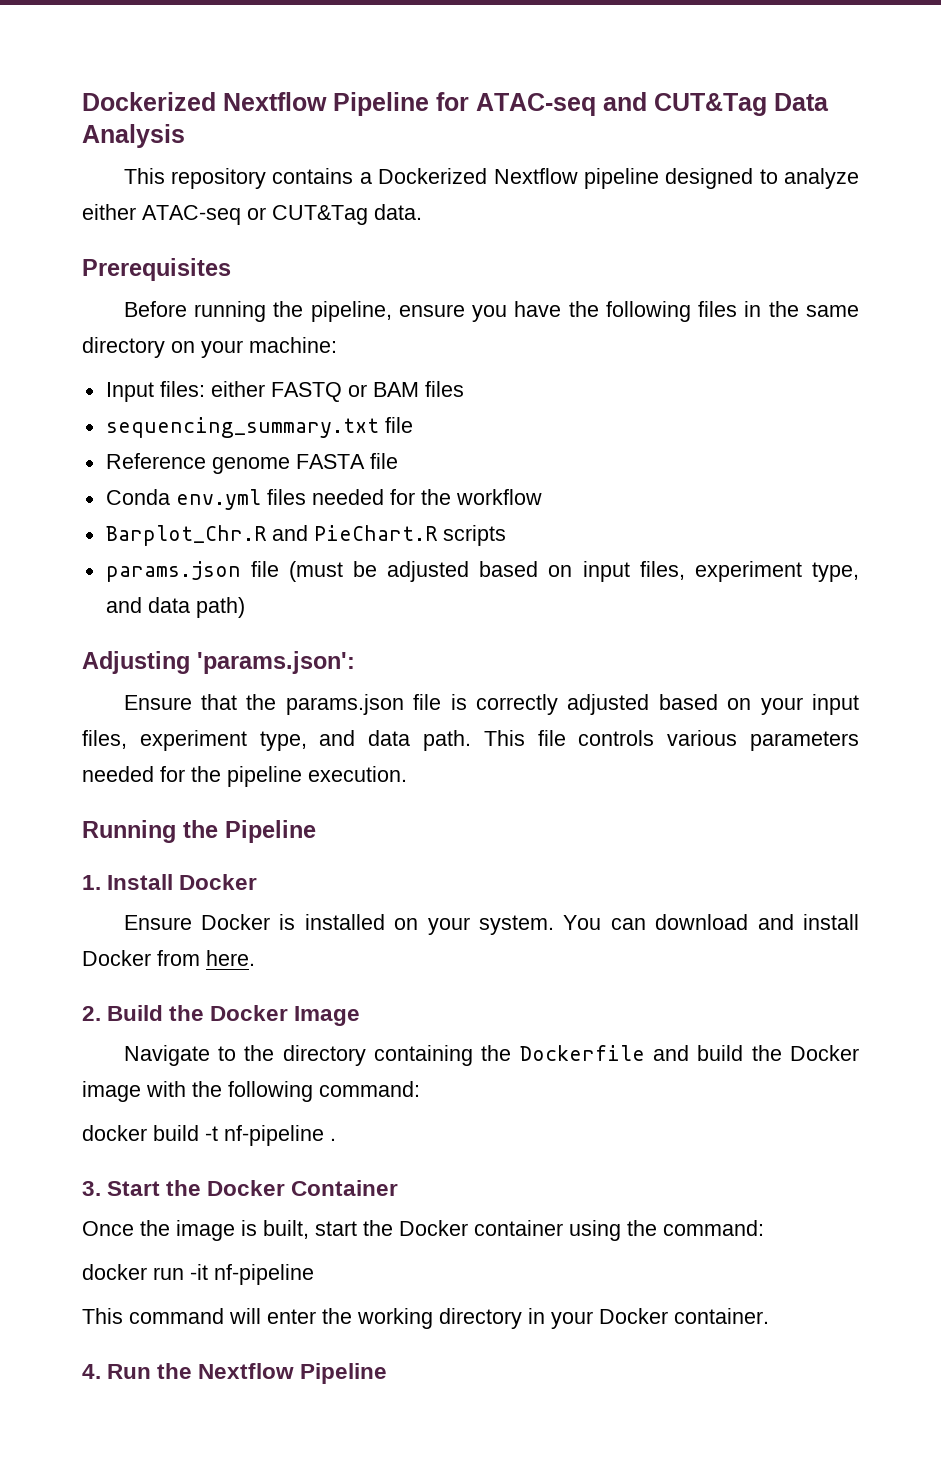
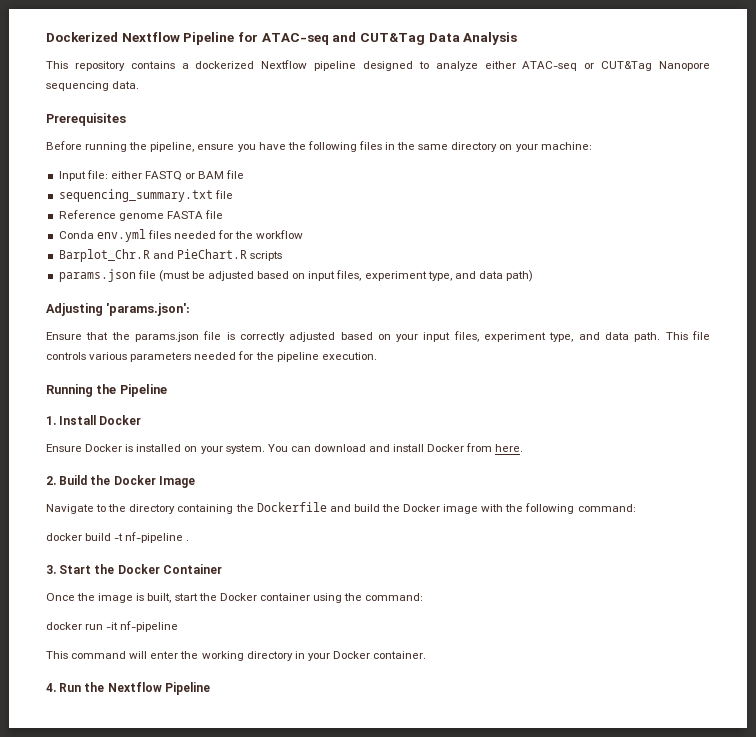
[378,168,488,184] Dockerized -> [195,61,255,69] dockerized
(368, 215) none -> [659,61,710,71] [46,81,109,91] Nanopore sequencing
[159,381,205,397] files: -> [86,170,108,179] file:
[424,381,464,397] files -> [226,170,245,179] file

